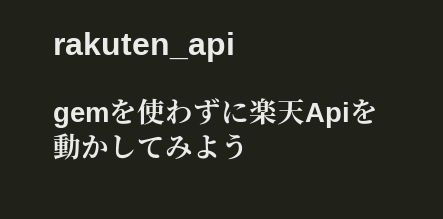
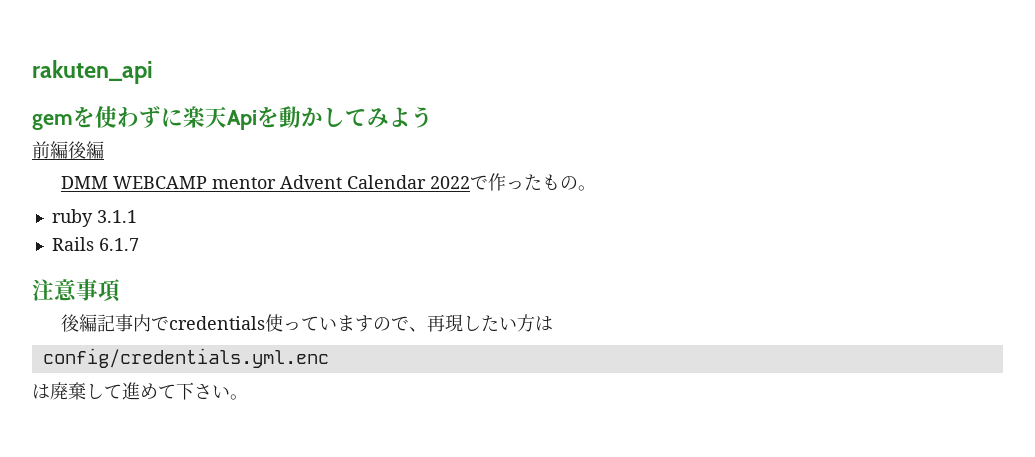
(249, 147) none -> [32,141,104,159] [61,173,597,191] [51,209,137,227] [51,237,139,251] [32,279,121,302] [61,314,554,332] [42,348,329,368] [32,382,248,400] // 前編後編 // DMM WEBCAMP mentor Advent Calendar 2022で作ったもの。 // ruby 3.1.1 // Rails 6.1.7 // 注意事項 // 後編記事内でcredentials使っていますので、再現したい方は // config/credentials.yml.enc // は廃棄して進めて下さい。

